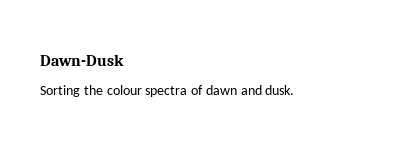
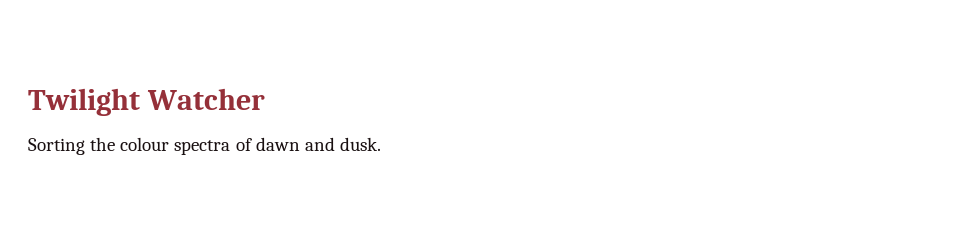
[40,54,124,66] Dawn-Dusk -> [28,88,265,116] Twilight Watcher

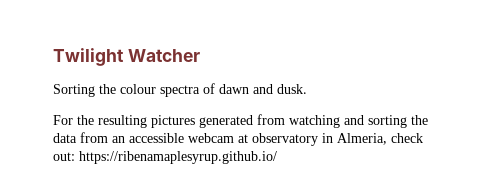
(381, 144) none -> [53,114,428,128] [53,132,423,146] [53,151,277,164] // For the resulting pictures generated from watching and sorting the data from an accessible webcam at observatory in Almeria, check out: https://ribenamaplesyrup.github.io/

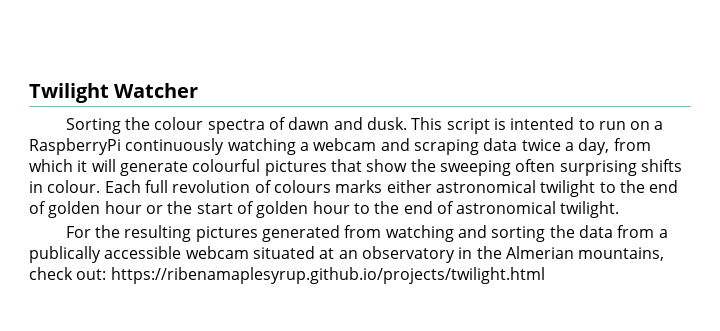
(307, 89) none -> [411,117,664,134] [29,138,651,155] [29,159,682,176] [29,180,679,197] [29,201,620,218] This script is intented to run on a RaspberryPi continuously watching a webcam and scraping data twice a day, from which it will generate colourful pictures that show the sweeping often surprising shifts in colour. Each full revolution of colours marks either astronomical twilight to the end of golden hour or the start of golden hour to the end of astronomical twilight.
[112,133,387,146] an accessible webcam at observatory in Almeria, -> [658,229,668,238] [29,246,665,263] a publically accessible webcam situated at an observatory in the Almerian mountains,
[79,151,277,164] https://ribenamaplesyrup.github.io/ -> [110,267,545,284] https://ribenamaplesyrup.github.io/projects/twilight.html

